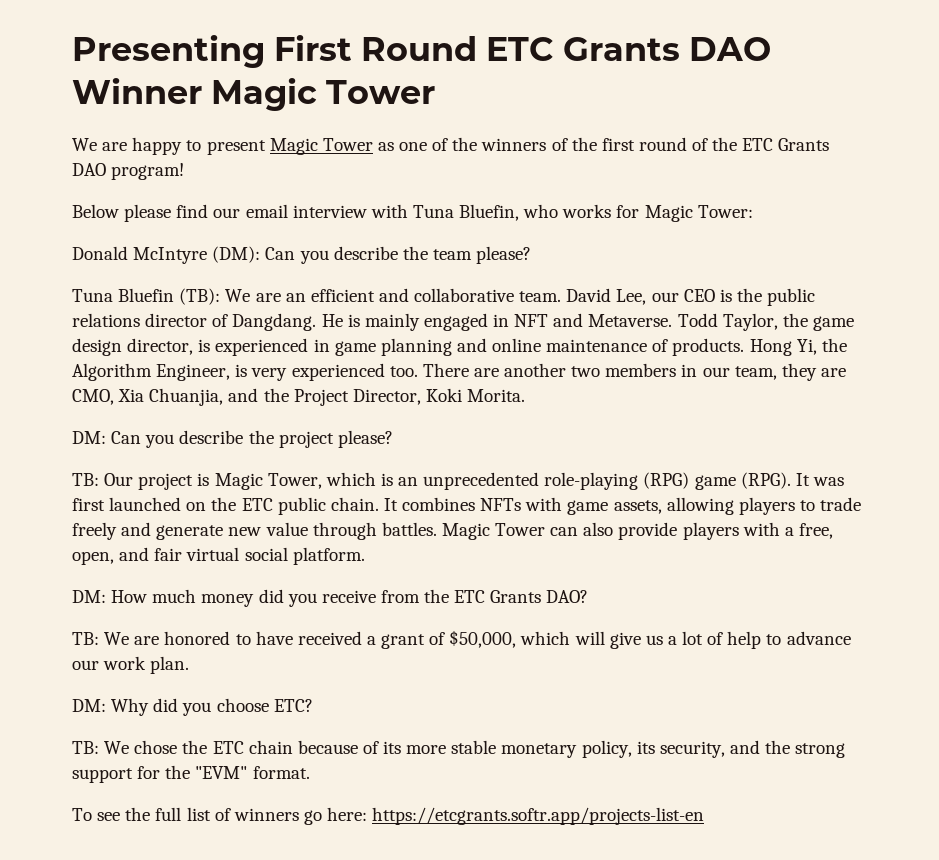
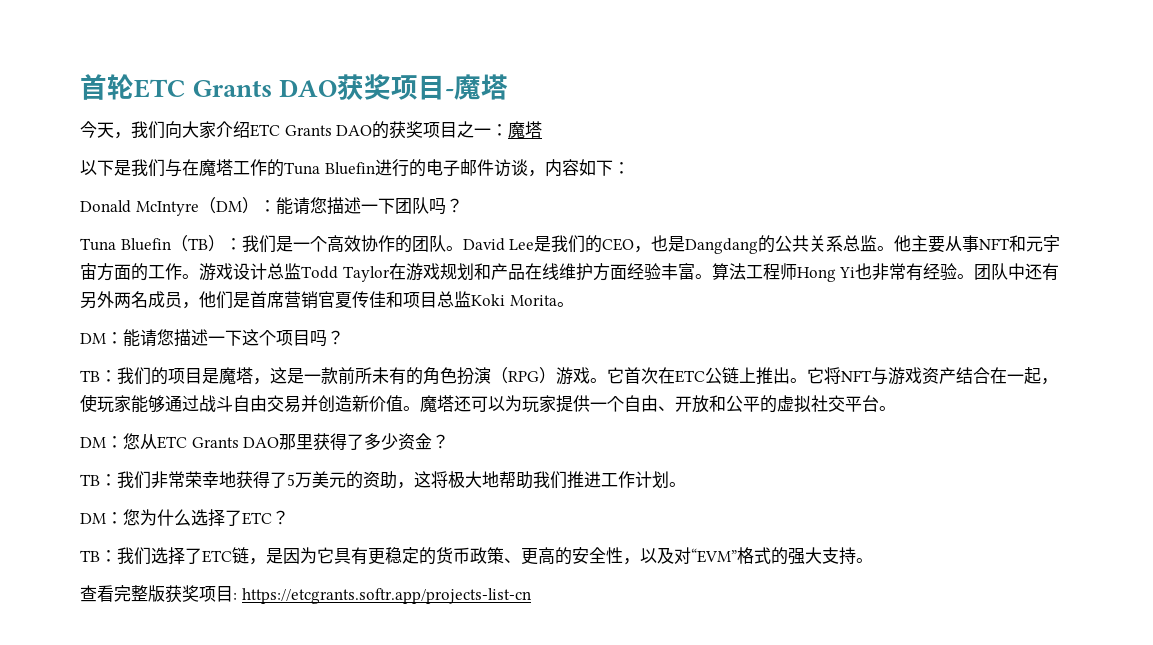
[72,35,772,68] [72,78,436,111] [72,137,830,155] [72,163,185,180] [72,204,753,222] [72,246,532,264] [72,288,816,306] [72,313,854,331] [72,338,847,356] [72,363,846,381] [72,388,526,406] [72,430,393,448] [72,472,844,490] [72,497,862,515] [72,522,833,540] [72,547,365,565] [72,589,589,607] [72,630,851,649] [72,656,190,674] [72,698,313,716] [72,740,846,758] [72,765,310,783] [72,807,705,825] Presenting First Round ETC Grants DAO Winner Magic Tower // We are happy to present Magic Tower as one of the winners of the first round of the ETC Grants DAO program! // Below please find our email interview with Tuna Bluefin, who works for Magic Tower: // Donald McIntyre (DM): Can you describe the team please? // Tuna Bluefin (TB): We are an efficient and collaborative team. David Lee, our CEO is the public relations director of Dangdang. He is mainly engaged in NFT and Metaverse. Todd Taylor, the game design director, is experienced in game planning and online maintenance of products. Hong Yi, the Algorithm Engineer, is very experienced too. There are another two members in our team, they are CMO, Xia Chuanjia, and the Project Director, Koki Morita. // DM: Can you describe the project please? // TB: Our project is Magic Tower, which is an unprecedented role-playing (RPG) game (RPG). It was first launched on the ETC public chain. It combines NFTs with game assets, allowing players to trade freely and generate new value through battles. Magic Tower can also provide players with a free, open, and fair virtual social platform. // DM: How much money did you receive from the ETC Grants DAO? // TB: We are honored to have received a grant of $50,000, which will give us a lot of help to advance our work plan. // DM: Why did you choose ETC? // TB: We chose the ETC chain because of its more stable monetary policy, its security, and the strong support for the "EVM" format. // To see the full list of winners go here: https://etcgrants.softr.app/projects-list-en -> [80,74,509,100] [80,121,543,139] [80,159,630,177] [80,197,463,216] [80,235,1061,254] [80,263,1060,282] [80,291,574,309] [80,329,344,347] [80,367,1058,385] [80,394,896,413] [80,433,450,451] [80,471,686,489] [80,509,289,527] [80,547,873,565] [80,585,531,604] 首轮ETC Grants DAO获奖项目-魔塔 // 今天，我们向大家介绍ETC Grants DAO的获奖项目之一：魔塔 // 以下是我们与在魔塔工作的Tuna Bluefin进行的电子邮件访谈，内容如下： // Donald McIntyre（DM）：能请您描述一下团队吗？ // Tuna Bluefin（TB）：我们是一个高效协作的团队。David Lee是我们的CEO，也是Dangdang的公共关系总监。他主要从事NFT和元宇宙方面的工作。游戏设计总监Todd Taylor在游戏规划和产品在线维护方面经验丰富。算法工程师Hong Yi也非常有经验。团队中还有另外两名成员，他们是首席营销官夏传佳和项目总监Koki Morita。 // DM：能请您描述一下这个项目吗？ // TB：我们的项目是魔塔，这是一款前所未有的角色扮演（RPG）游戏。它首次在ETC公链上推出。它将NFT与游戏资产结合在一起，使玩家能够通过战斗自由交易并创造新价值。魔塔还可以为玩家提供一个自由、开放和公平的虚拟社交平台。 // DM：您从ETC Grants DAO那里获得了多少资金？ // TB：我们非常荣幸地获得了5万美元的资助，这将极大地帮助我们推进工作计划。 // DM：您为什么选择了ETC？ // TB：我们选择了ETC链，是因为它具有更稳定的货币政策、更高的安全性，以及对“EVM”格式的强大支持。 // 查看完整版获奖项目: https://etcgrants.softr.app/projects-list-cn

